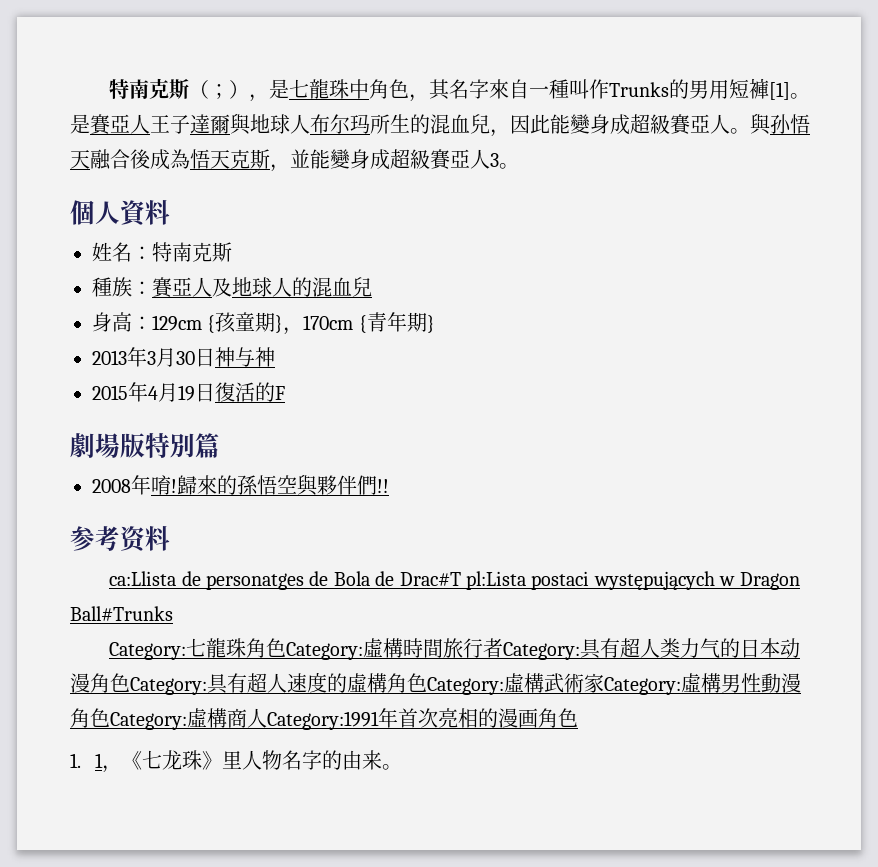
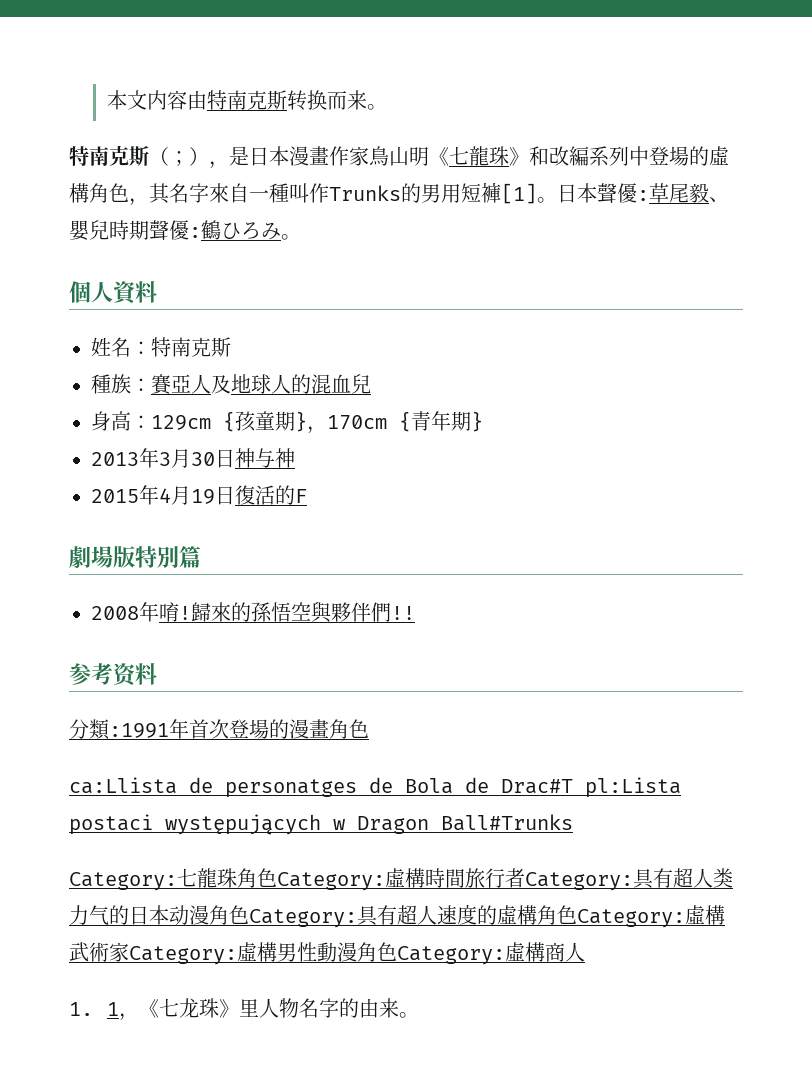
(109, 89) none -> [106,90,387,111] 本文内容由特南克斯转换而来。 //
[289,79,370,99] 七龍珠中 -> [249,146,729,166] [69,183,89,203] 日本漫畫作家鳥山明《七龍珠》和改編系列中登場的虛構
[70,113,810,137] [70,149,499,172] 是賽亞人王子達爾與地球人布尔玛所生的混血兒，因此能變身成超級賽亞人。與孙悟天融合後成為悟天克斯，並能變身成超級賽亞人3 -> [557,183,729,203] [69,220,281,241] 日本聲優:草尾毅、嬰兒時期聲優:鶴ひろみ
(170, 538) none -> [69,719,369,740] // 分類:1991年首次登場的漫畫角色
[267,708,578,730] Category:1991年首次亮相的漫画角色 -> (585, 952) none

